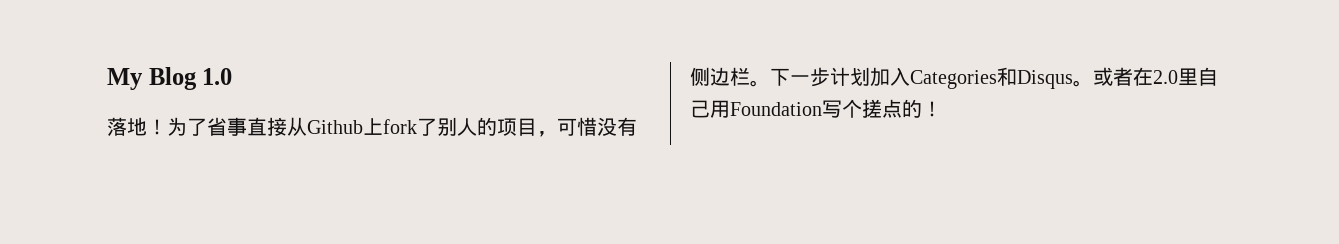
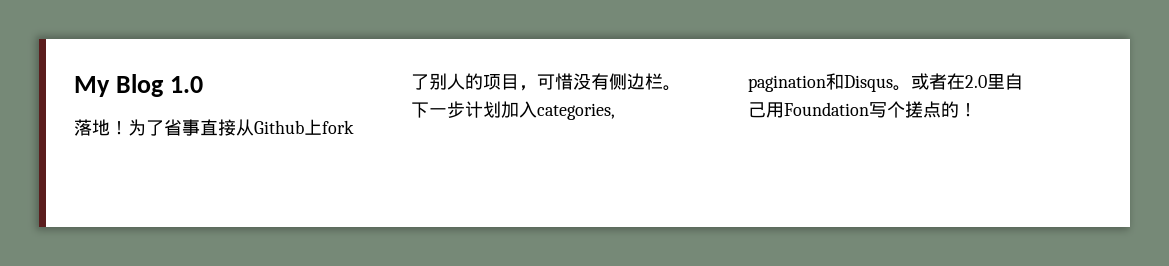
[910,70,997,89] Categories -> [537,103,615,120] [748,75,826,92] categories, pagination

